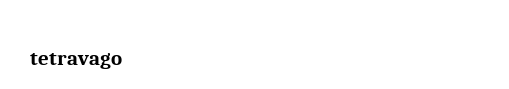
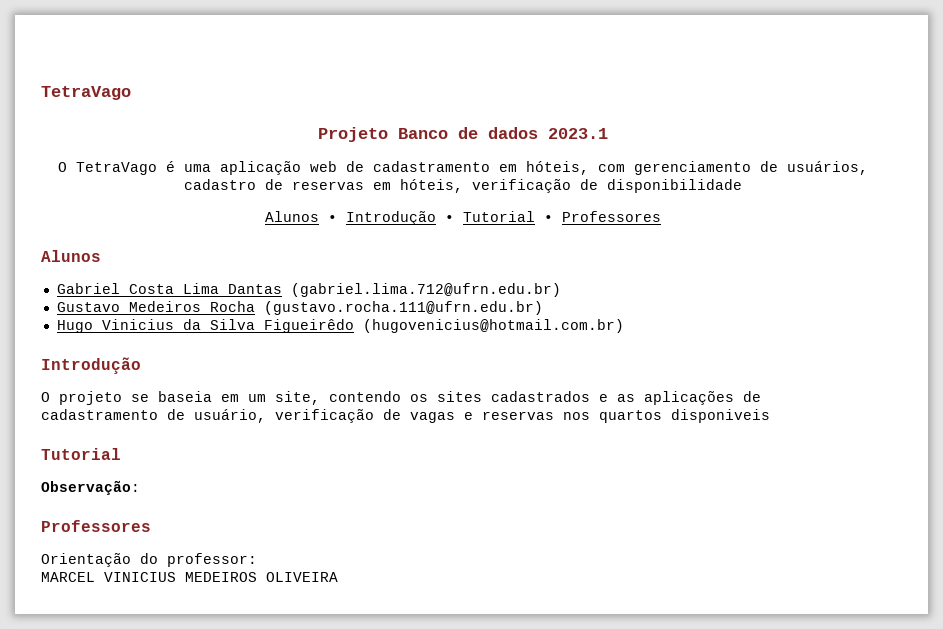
[30,53,122,69] tetravago -> [41,86,131,100] [318,127,608,142] [58,161,868,175] [184,179,742,193] [265,211,661,225] [41,250,101,262] [56,283,561,297] [56,301,543,315] [56,319,624,333] [41,357,141,374] [41,391,761,405] [41,409,770,423] [41,448,121,460] [41,480,140,495] [41,520,151,532] [41,553,257,567] [41,572,338,582] TetraVago // Projeto Banco de dados 2023.1 // O TetraVago é uma aplicação web de cadastramento em hóteis, com gerenciamento de usuários, cadastro de reservas em hóteis, verificação de disponibilidade // Alunos • Introdução • Tutorial • Professores // Alunos // Gabriel Costa Lima Dantas (gabriel.lima.712@ufrn.edu.br) // Gustavo Medeiros Rocha (gustavo.rocha.111@ufrn.edu.br) // Hugo Vinicius da Silva Figueirêdo (hugovenicius@hotmail.com.br) // Introdução // O projeto se baseia em um site, contendo os sites cadastrados e as aplicações de cadastramento de usuário, verificação de vagas e reservas nos quartos disponiveis // Tutorial // Observação: // Professores // Orientação do professor: // MARCEL VINICIUS MEDEIROS OLIVEIRA

